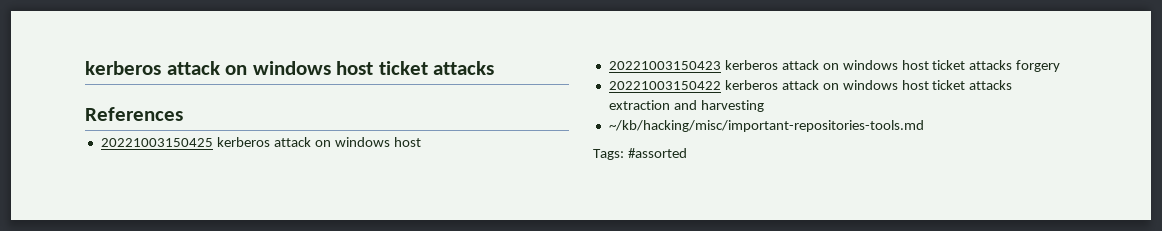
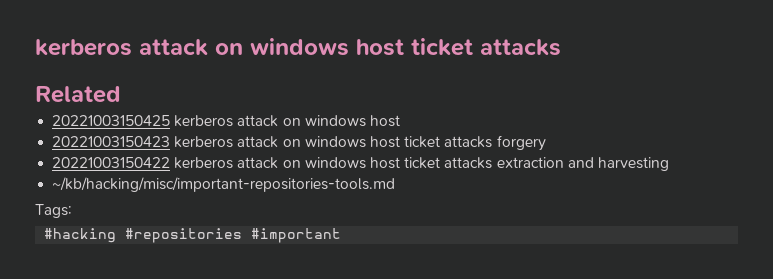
[85,107,183,121] References -> [35,86,121,103] Related
[627,148,687,158] #assorted -> [44,228,342,243] // #hacking #repositories #important

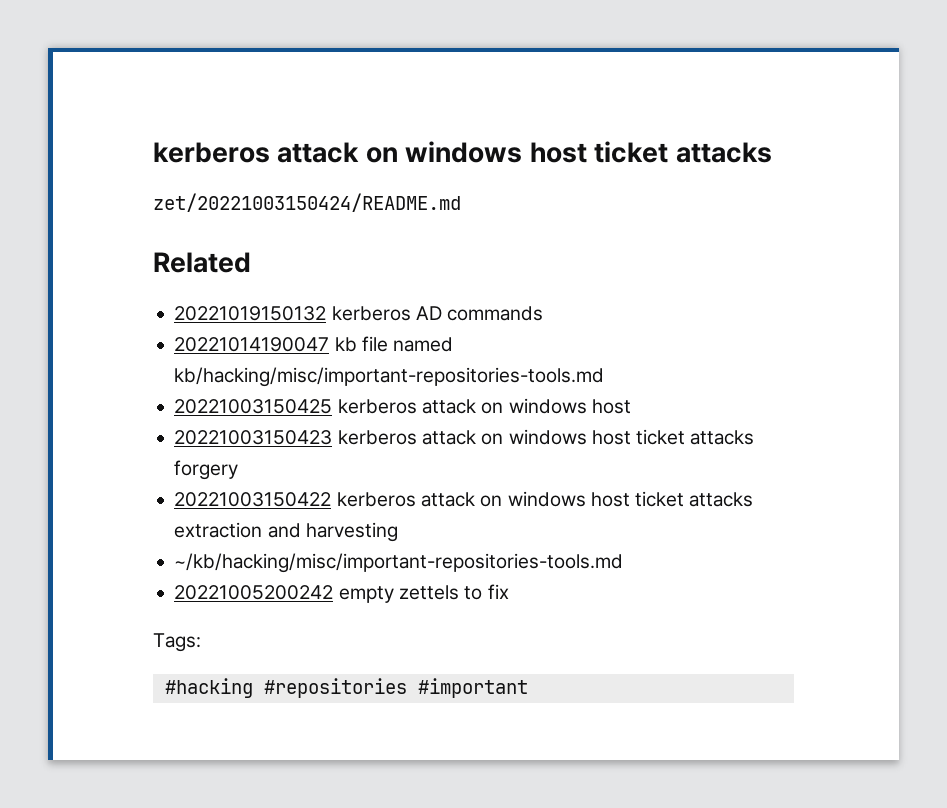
[35,38,561,56] kerberos attack on windows host ticket attacks -> [153,141,772,163] [153,193,461,212] kerberos attack on windows host ticket attacks // zet/20221003150424/README.md
(121, 94) none -> [174,306,544,321] [174,336,454,352] [174,367,605,387] // 20221019150132 kerberos AD commands // 20221014190047 kb file named kb/hacking/misc/important-repositories-tools.md
(396, 184) none -> [174,584,509,603] // 20221005200242 empty zettels to fix

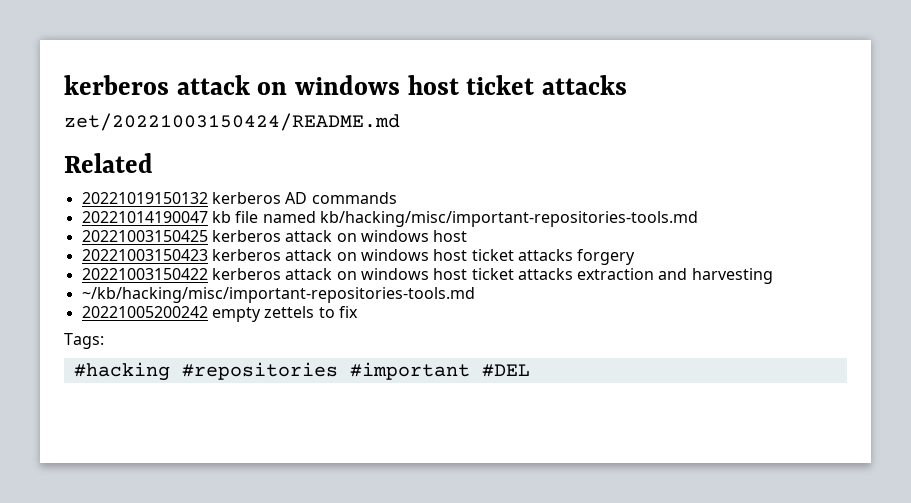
(528, 688) none -> [481,364,530,377] #DEL

